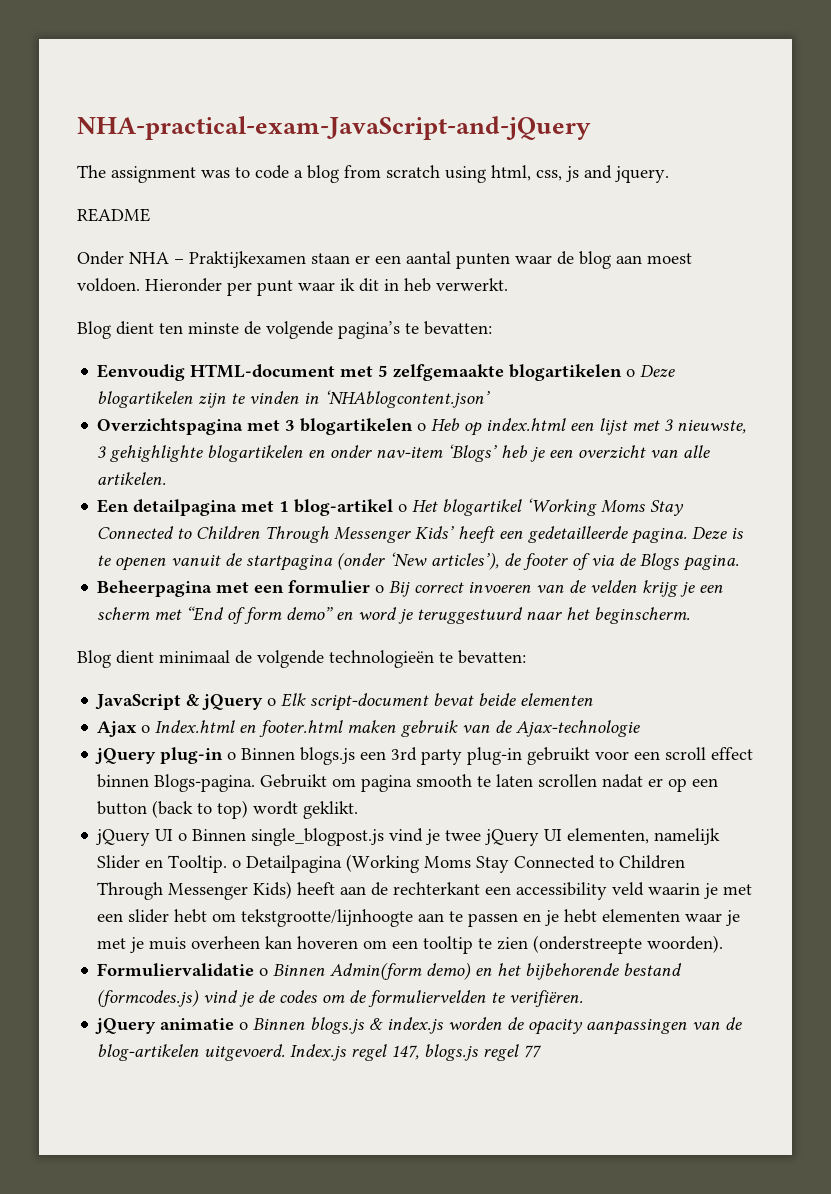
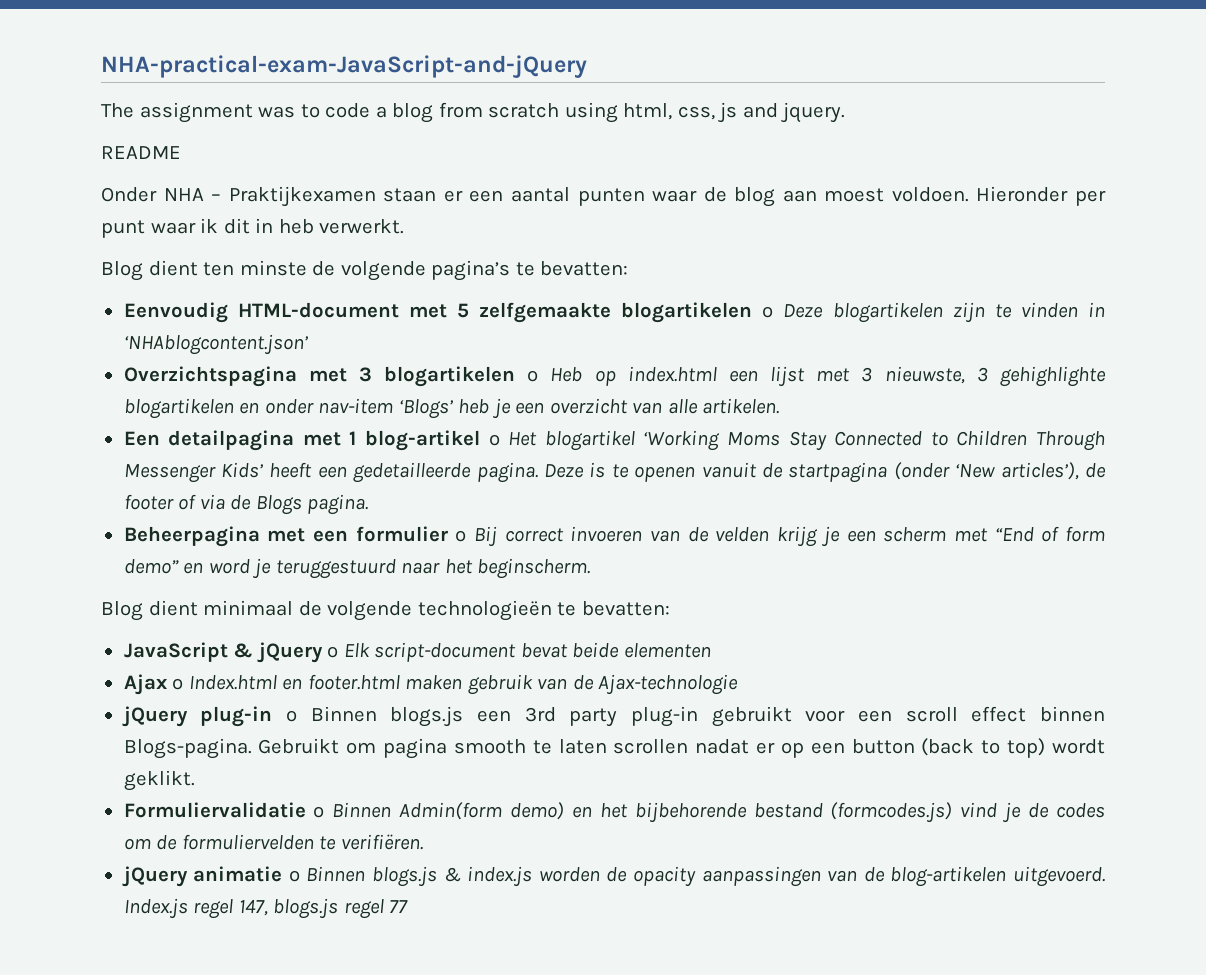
[96,828,721,846] [97,854,686,873] [97,881,753,900] [97,909,741,927] [97,935,724,954] // jQuery UI o Binnen single_blogpost.js vind je twee jQuery UI elementen, namelijk Slider en Tooltip. o Detailpagina (Working Moms Stay Connected to Children Through Messenger Kids) heeft aan de rechterkant een accessibility veld waarin je met een slider hebt om tekstgrootte/lijnhoogte aan te passen en je hebt elementen waar je met je muis overheen kan hoveren om een tooltip te zien (onderstreepte woorden). -> (195, 780) none

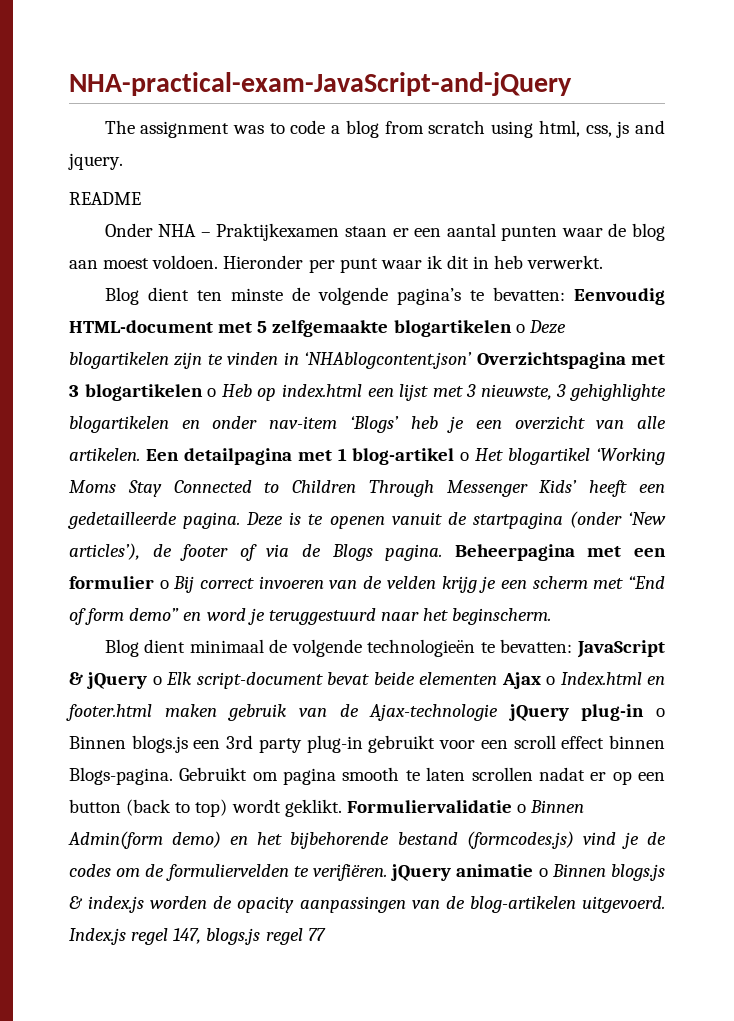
(629, 268) // -> (565, 294) none
(309, 344) // -> (473, 360) none
(780, 406) // -> (140, 454) none
(369, 504) // -> (443, 552) none
(670, 608) // -> (573, 646) none
(711, 650) // -> (498, 678) none
(739, 684) // -> (499, 712) none
(195, 780) // -> (342, 808) none
(423, 842) // -> (388, 872) none

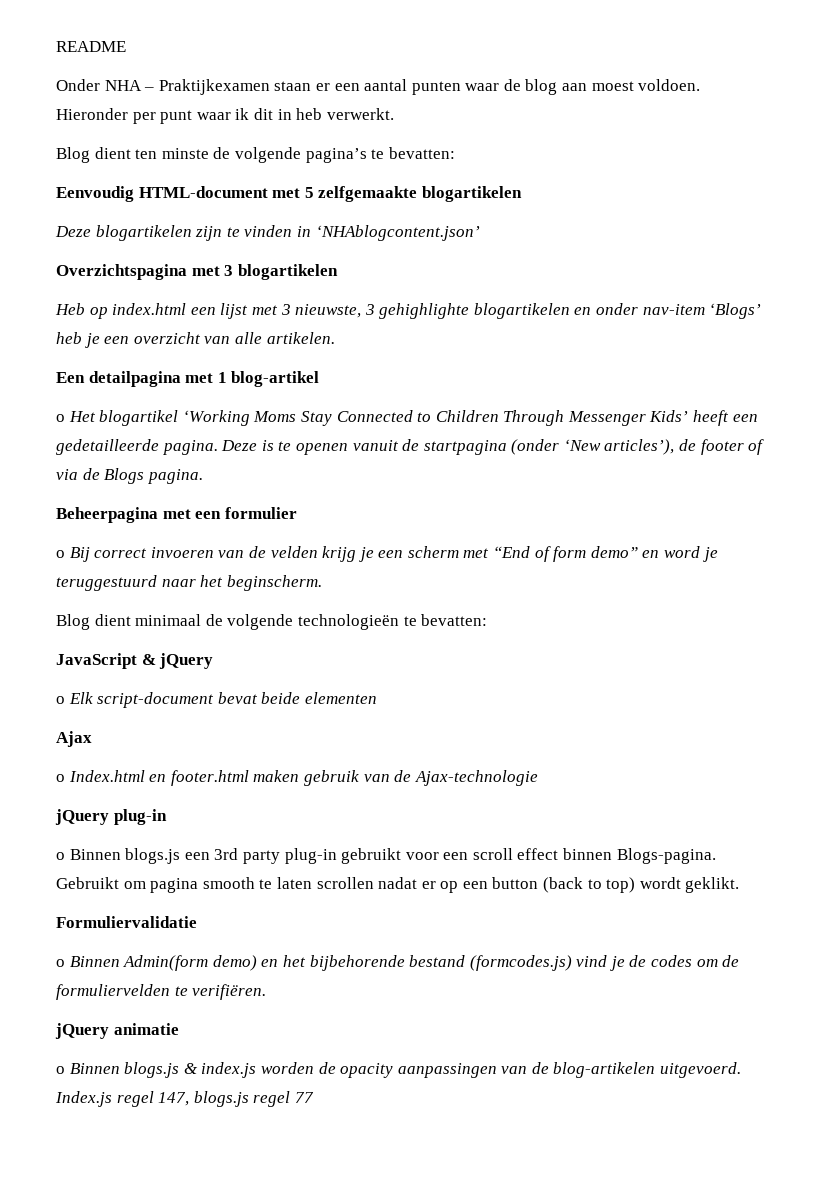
[69,72,572,96] [104,120,666,138] [68,153,123,170] NHA-practical-exam-JavaScript-and-jQuery // The assignment was to code a blog from scratch using html, css, js and jquery. // -> (56, 46) none
(565, 294) none -> (455, 153) //
[515,324,525,333] o -> (522, 194) //
(473, 360) none -> (480, 233) //
[207,388,217,397] o -> (338, 272) //
(140, 454) none -> (335, 338) //
(455, 456) none -> (320, 379) //
(443, 552) none -> (203, 476) //
(154, 582) none -> (297, 513) //
(573, 646) none -> (488, 620) //
(148, 680) none -> (214, 661) //
(498, 678) none -> (377, 698) //
(541, 680) none -> (92, 739) //
(499, 712) none -> (538, 778) //
(645, 712) none -> (167, 817) //
(342, 808) none -> (740, 885) //
(512, 806) none -> (197, 922) //
(388, 872) none -> (267, 992) //
(534, 870) none -> (179, 1029) //

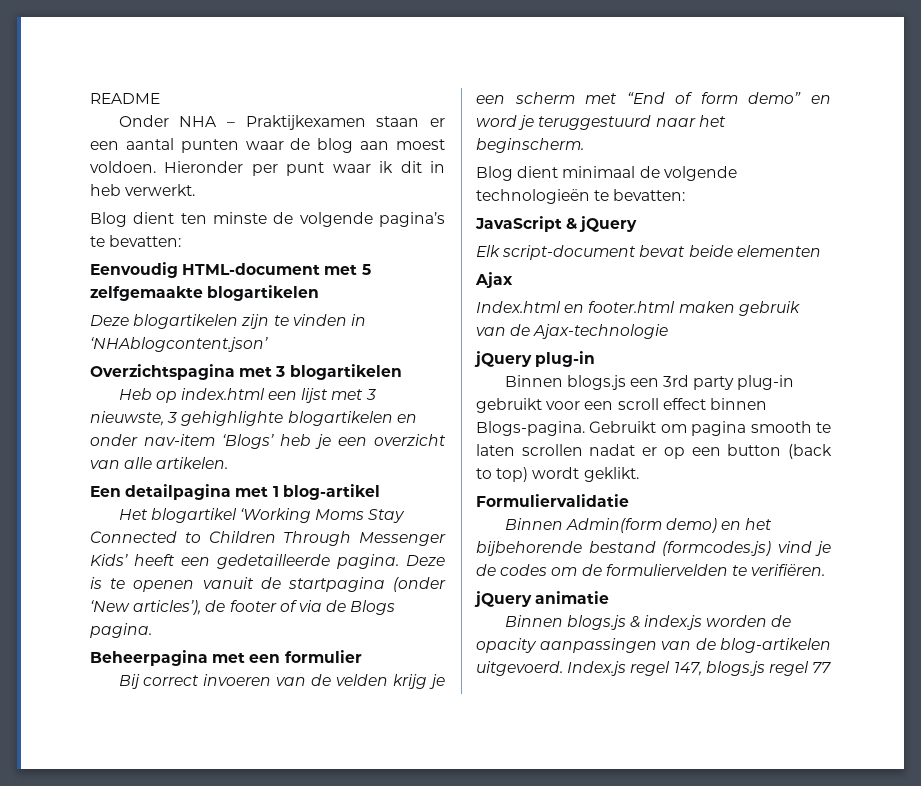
[56,414,65,422] o -> (380, 492) none
[56,550,65,558] o -> (362, 656) none
[56,696,65,704] o -> (638, 224) none
[56,774,65,782] o -> (513, 280) none
[56,852,65,860] o -> (596, 359) none
[56,959,65,967] o -> (629, 500) none
[56,1066,65,1074] o -> (610, 597) none

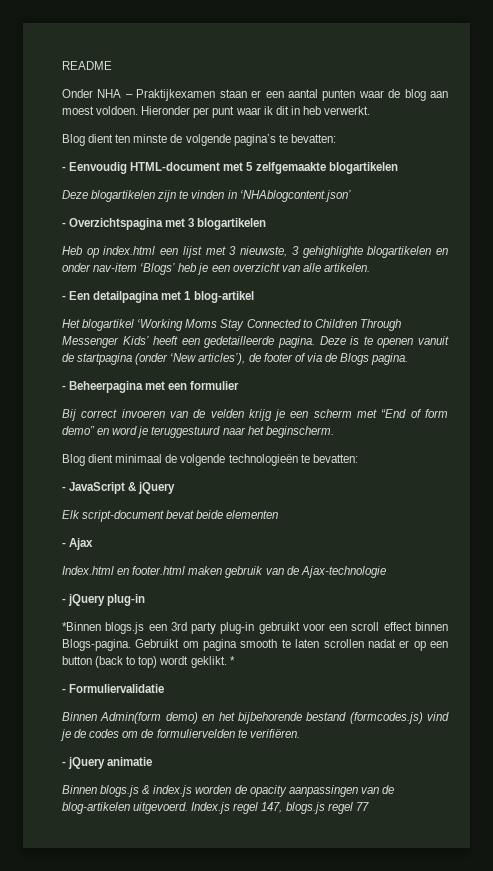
(182, 241) none -> [62,166,66,171] -
(268, 344) none -> [62,222,66,227] -
(229, 463) none -> [62,295,66,300] -
(152, 630) none -> [62,385,66,390] -
(686, 195) none -> [62,486,66,491] -
(821, 251) none -> [62,542,66,547] -
(669, 331) none -> [62,598,66,603] -
[504,375,563,387] Binnen -> [62,622,101,631] *Binnen
(639, 474) // -> [229,656,235,665] [62,688,66,693] * // -
(826, 570) none -> [62,761,66,766] -

